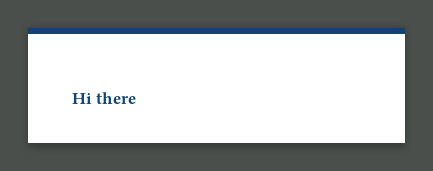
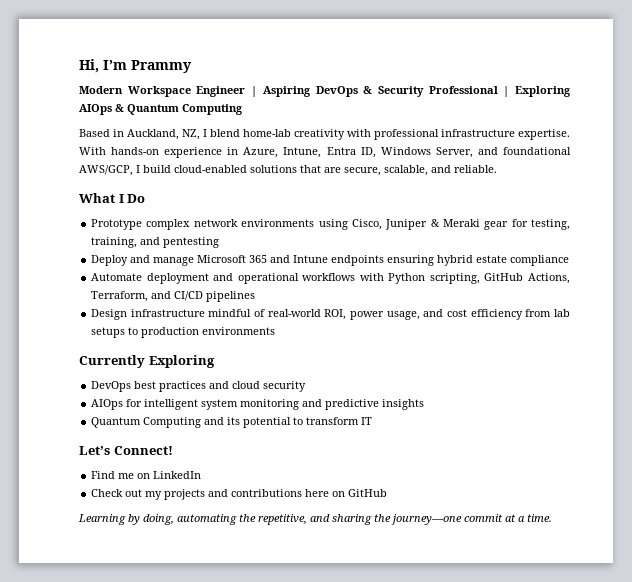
[72,92,136,104] Hi there -> [79,59,192,73] [79,86,571,97] [79,104,243,115] [79,129,570,140] [79,147,571,158] [79,165,497,176] [79,193,146,203] [91,219,571,230] [91,237,220,248] [91,255,570,266] [91,273,570,284] [91,291,256,302] [91,309,570,320] [91,327,276,338] [79,355,215,368] [91,381,307,392] [91,399,425,410] [91,417,373,428] [79,446,173,455] [91,471,202,479] [91,489,388,500] [78,514,552,525] Hi, I’m Prammy // Modern Workspace Engineer | Aspiring DevOps & Security Professional | Exploring AIOps & Quantum Computing // Based in Auckland, NZ, I blend home-lab creativity with professional infrastructure expertise. With hands-on experience in Azure, Intune, Entra ID, Windows Server, and foundational AWS/GCP, I build cloud-enabled solutions that are secure, scalable, and reliable. // What I Do // Prototype complex network environments using Cisco, Juniper & Meraki gear for testing, training, and pentesting // Deploy and manage Microsoft 365 and Intune endpoints ensuring hybrid estate compliance // Automate deployment and operational workflows with Python scripting, GitHub Actions, Terraform, and CI/CD pipelines // Design infrastructure mindful of real-world ROI, power usage, and cost efficiency from lab setups to production environments // Currently Exploring // DevOps best practices and cloud security // AIOps for intelligent system monitoring and predictive insights // Quantum Computing and its potential to transform IT // Let’s Connect! // Find me on LinkedIn // Check out my projects and contributions here on GitHub // Learning by doing, automating the repetitive, and sharing the journey—one commit at a time.

